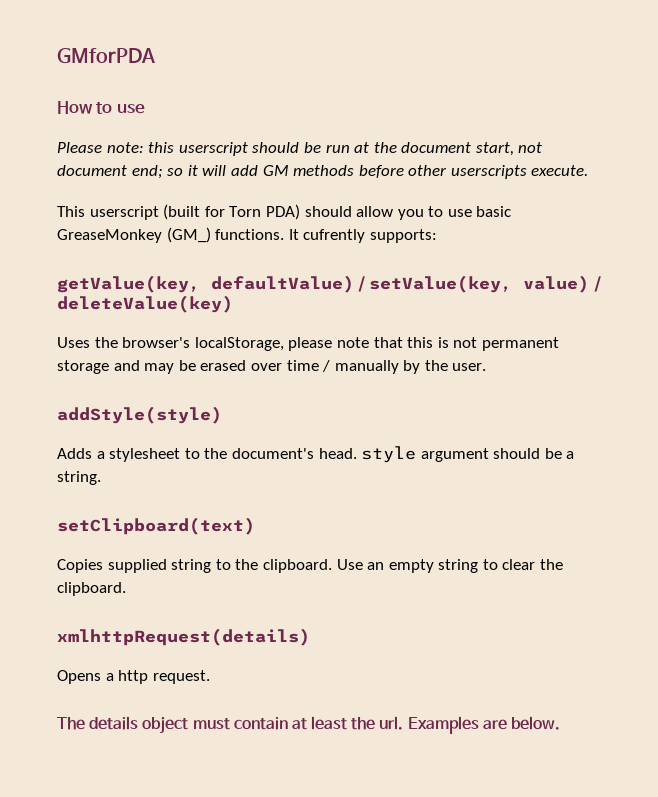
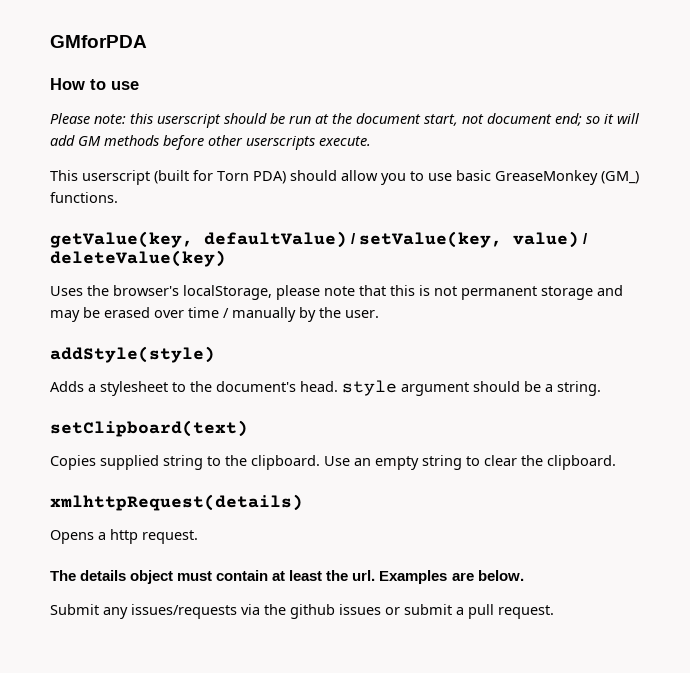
[288,229,437,243] It cufrently supports: -> (118, 197) none
(561, 723) none -> [50,604,554,619] // Submit any issues/requests via the github issues or submit a pull request.

